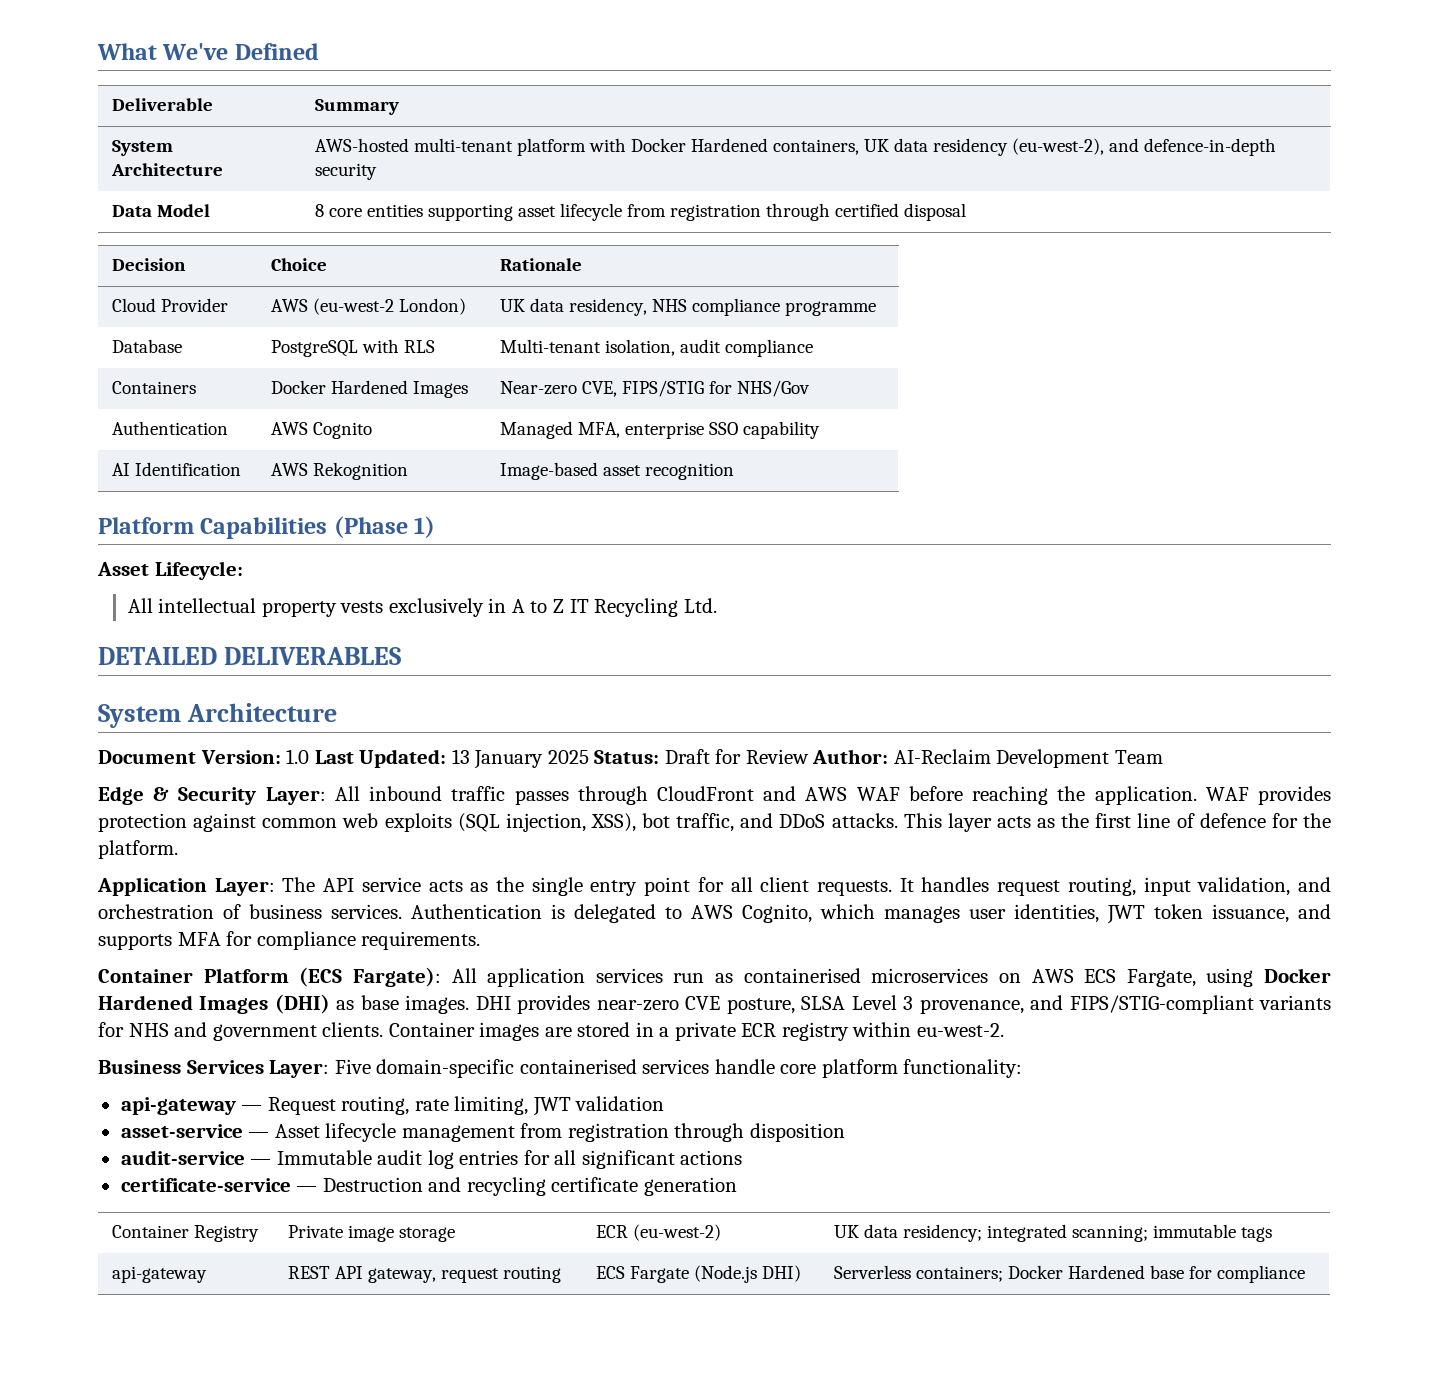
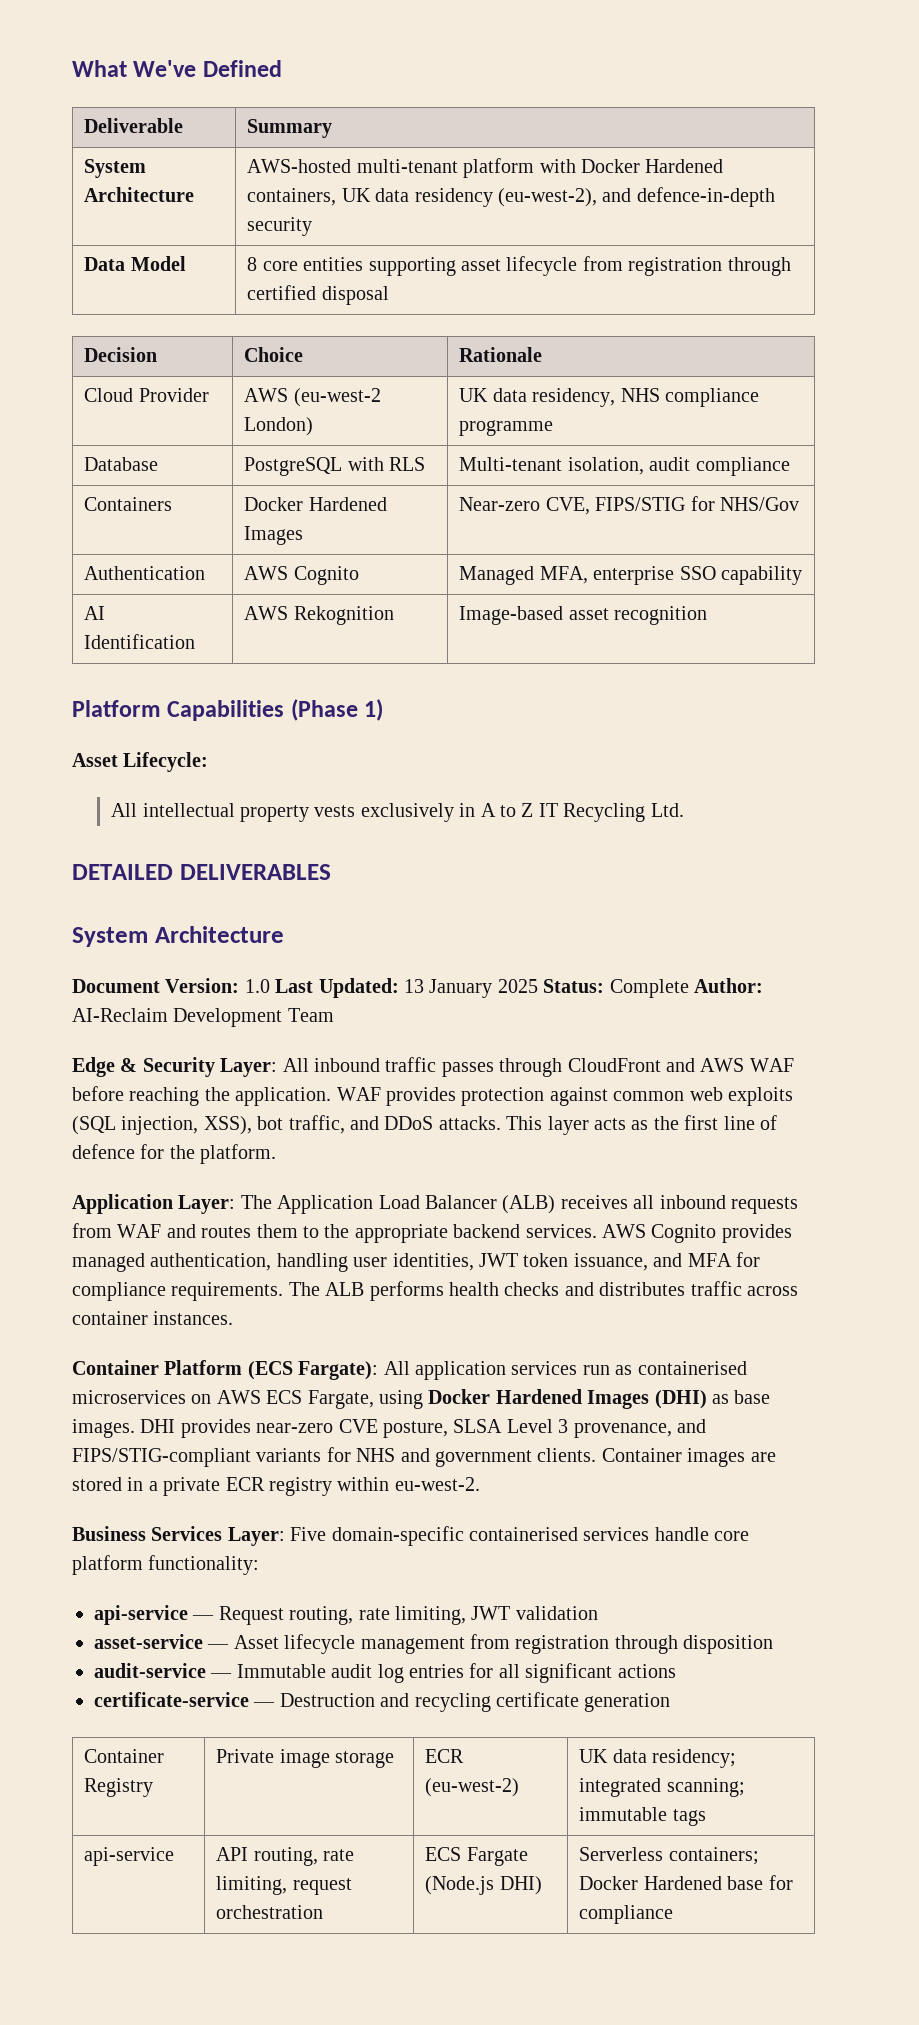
[664,749,809,764] Draft for Review -> [609,979,689,998] Complete
[323,877,1331,896] [98,904,960,923] API service acts as the single entry point for all client requests. It handles request routing, input validation, and orchestration of business services. Authentication is delegated to AWS Cognito, which manages -> [277,1195,798,1214] [72,1223,792,1243] [72,1253,348,1272] Application Load Balancer (ALB) receives all inbound requests from WAF and routes them to the appropriate backend services. AWS Cognito provides managed authentication, handling
[98,934,172,950] supports -> (683, 1260) none
(481, 940) none -> [288,1281,798,1301] [72,1311,234,1325] The ALB performs health checks and distributes traffic across container instances.
[120,1097,236,1115] api-gateway -> [94,1605,188,1625] api-service
[111,1266,207,1283] [287,1266,561,1283] api-gateway | REST API gateway, request routing -> [84,1847,175,1866] [216,1847,355,1866] [216,1876,352,1895] [216,1905,324,1919] api-service | API routing, rate limiting, request orchestration

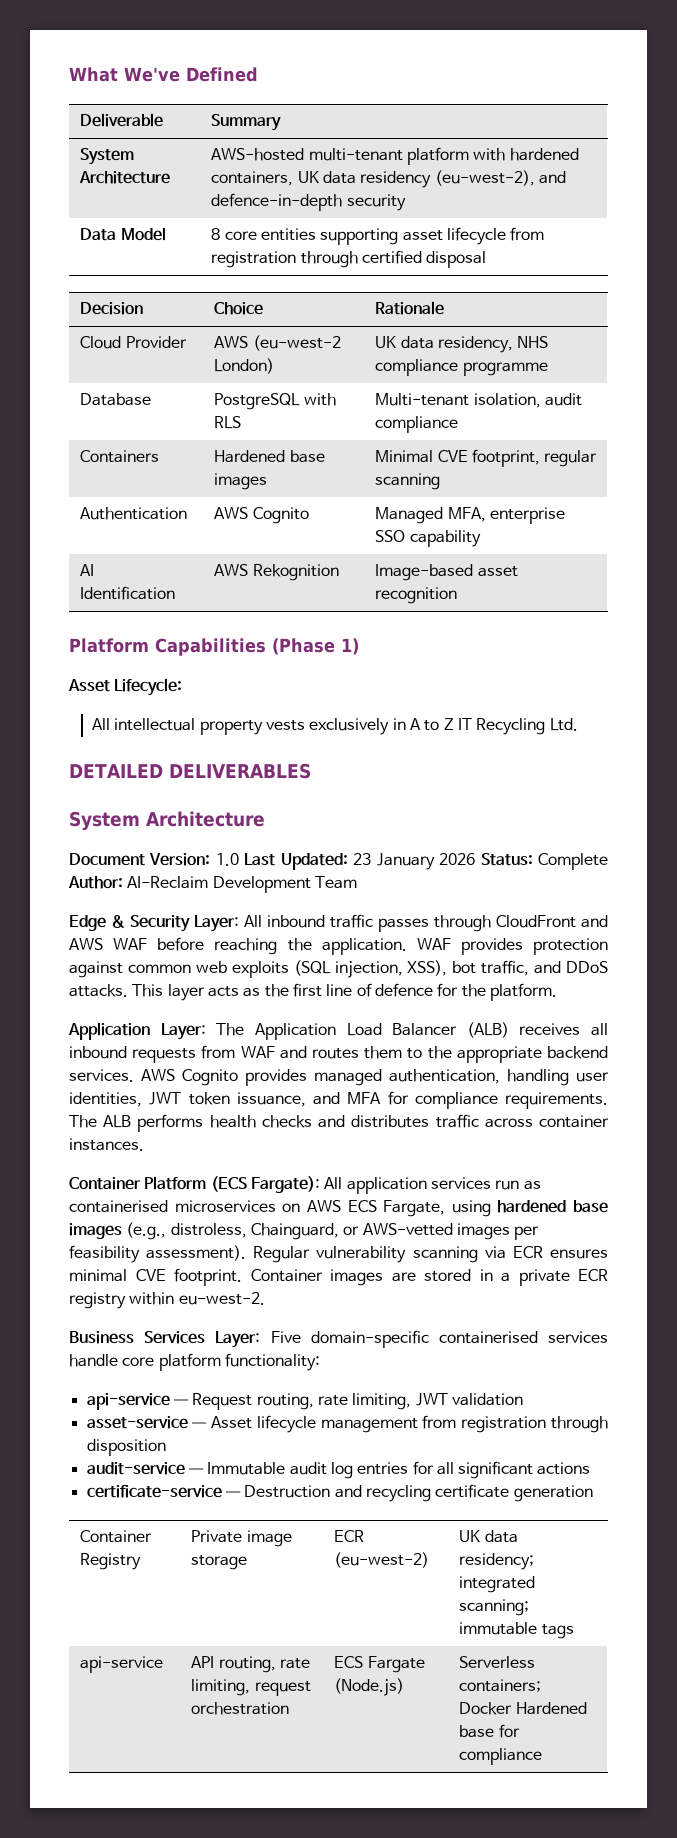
[581,159,724,173] Docker Hardened -> [509,148,579,161] hardened
[244,497,387,511] [244,526,304,545] [459,496,800,515] Docker Hardened Images | Near-zero CVE, FIPS/STIG for NHS/Gov -> [214,450,325,463] [214,473,268,490] [375,449,598,467] [375,473,441,490] Hardened base images | Minimal CVE footprint, regular scanning
[404,979,538,998] 13 January 2025 -> [353,853,476,870] 23 January 2026
[428,1389,771,1409] [72,1419,706,1438] [72,1447,597,1467] Docker Hardened Images (DHI) as base images. DHI provides near-zero CVE posture, SLSA Level 3 provenance, and FIPS/STIG-compliant variants for NHS and government clients. -> [497,1200,608,1213] [69,1222,540,1240] [69,1245,609,1263] [69,1268,242,1286] hardened base images (e.g., distroless, Chainguard, or AWS-vetted images per feasibility assessment). Regular vulnerability scanning via ECR ensures minimal CVE footprint.
[425,1876,542,1895] (Node.js DHI) -> [334,1678,405,1696] (Node.js)

